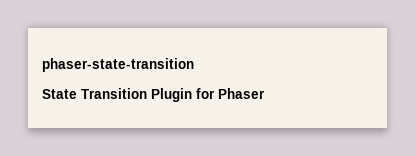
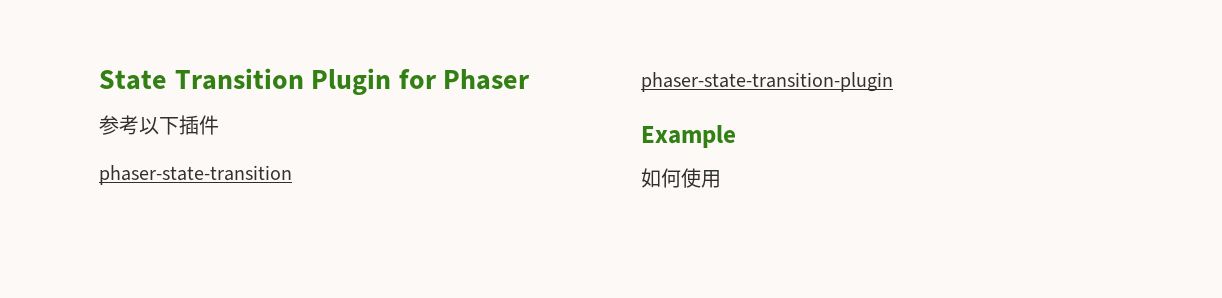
[42,58,194,72] phaser-state-transition // -> (99, 80) none
(265, 93) none -> [99,115,219,135] [99,165,292,185] [641,72,893,92] [641,125,736,148] [641,168,721,188] // 参考以下插件 // phaser-state-transition // phaser-state-transition-plugin // Example // 如何使用

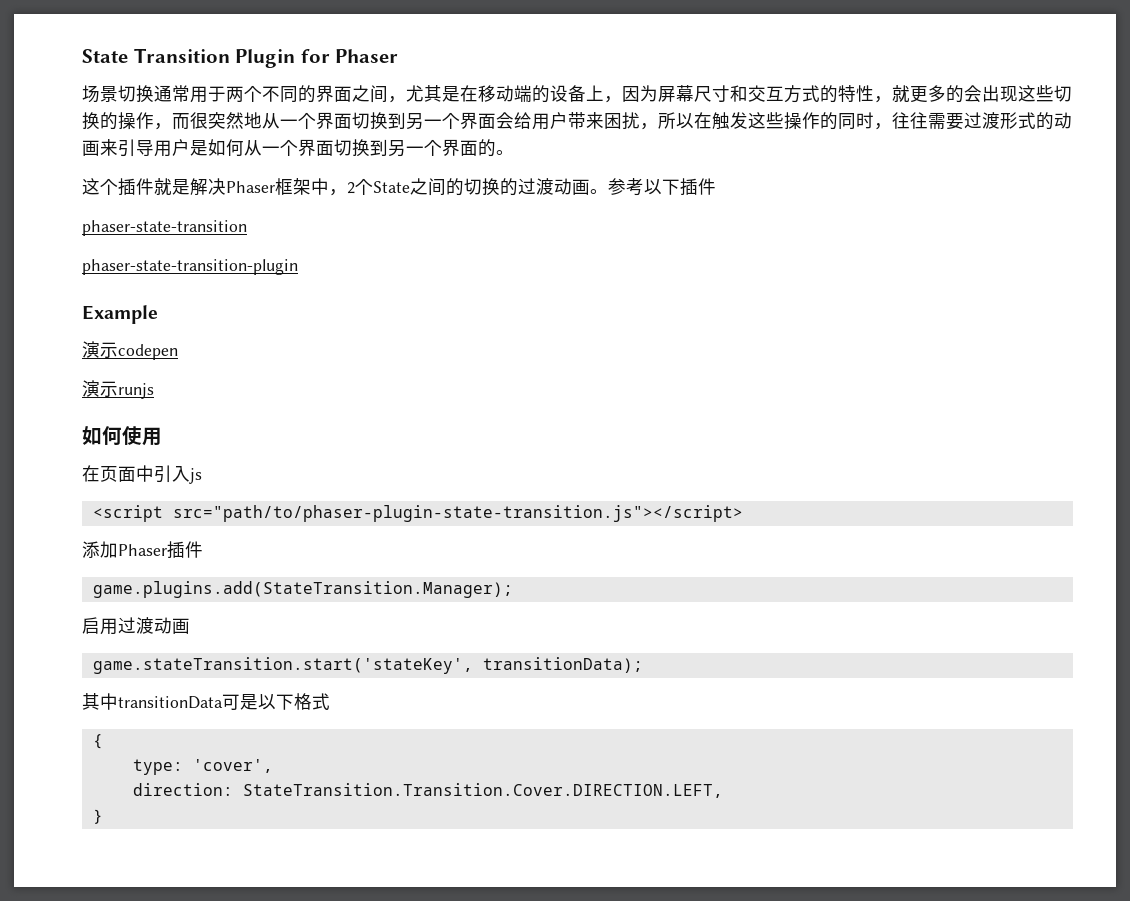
(531, 79) none -> [82,85,1072,103] [82,112,1072,130] [82,139,514,157] [82,178,608,196] 场景切换通常用于两个不同的界面之间，尤其是在移动端的设备上，因为屏幕尺寸和交互方式的特性，就更多的会出现这些切换的操作，而很突然地从一个界面切换到另一个界面会给用户带来困扰，所以在触发这些操作的同时，往往需要过渡形式的动画来引导用户是如何从一个界面切换到另一个界面的。 // 这个插件就是解决Phaser框架中，2个State之间的切换的过渡动画。
[641,168,721,188] 如何使用 -> [82,341,178,360] [82,380,154,399] [82,426,162,446] [82,465,202,484] [92,505,743,522] [82,541,203,559] [92,581,513,598] [82,617,190,635] [92,657,643,674] [82,693,330,710] [92,734,103,749] [132,759,273,775] [132,783,723,798] [92,809,103,824] 演示codepen // 演示runjs // 如何使用 // 在页面中引入js // <script src="path/to/phaser-plugin-state-transition.js"></script> // 添加Phaser插件 // game.plugins.add(StateTransition.Manager); // 启用过渡动画 // game.stateTransition.start('stateKey', transitionData); // 其中transitionData可是以下格式 // { // type: 'cover', // direction: StateTransition.Transition.Cover.DIRECTION.LEFT, // }

